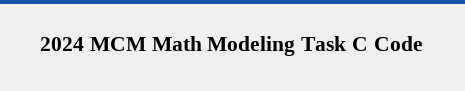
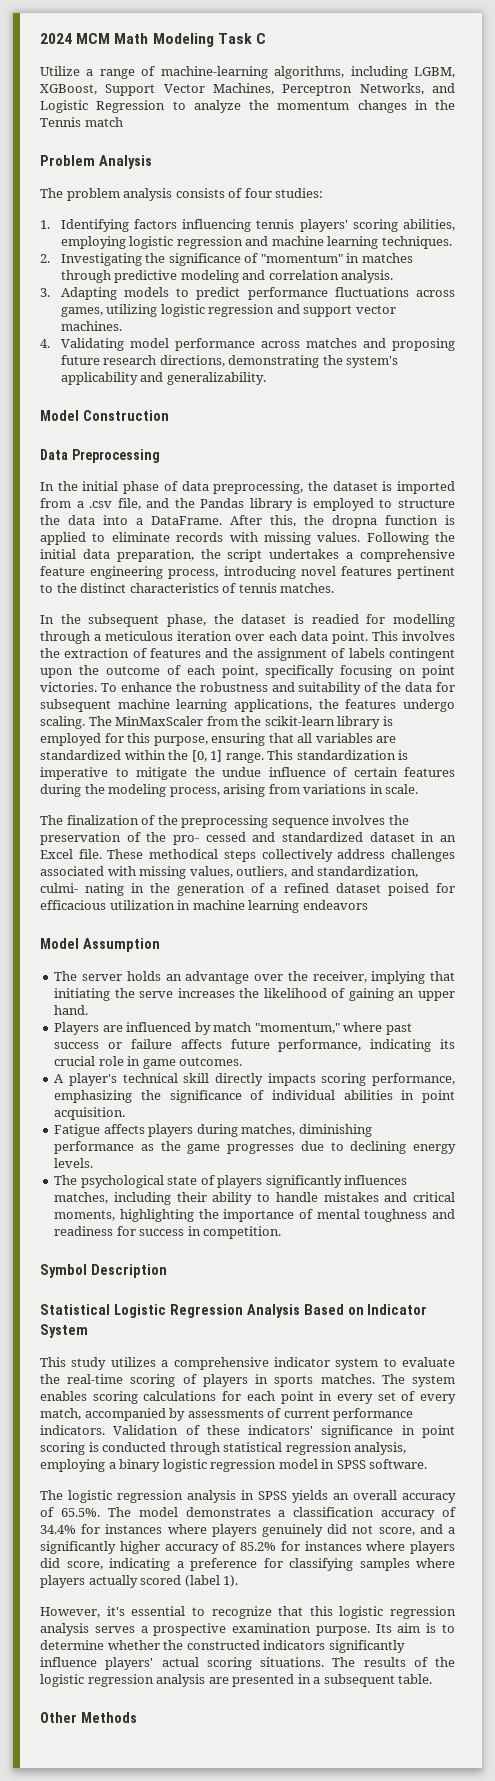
[373,36,423,51] Code -> [40,66,455,79] [40,83,455,96] [40,100,455,113] [40,117,123,127] [40,155,152,169] [40,188,324,201] [40,219,455,232] [60,236,452,249] [40,253,413,266] [60,270,394,283] [40,287,455,300] [60,304,396,317] [60,321,122,331] [40,338,455,351] [60,355,399,368] [60,372,266,385] [40,410,169,421] [40,449,160,463] [40,481,455,494] [40,498,455,511] [40,515,455,528] [40,532,455,545] [40,549,455,562] [40,566,455,579] [40,583,335,593] [40,614,456,627] [40,631,455,644] [40,648,455,661] [40,665,455,678] [40,682,455,695] [40,699,456,712] [40,716,393,729] [40,733,397,746] [40,750,409,763] [40,767,455,780] [40,784,419,797] [40,815,409,828] [40,832,456,845] [40,849,455,862] [40,866,419,879] [40,883,455,896] [40,900,368,913] [40,938,160,952] [54,971,456,984] [54,988,455,1001] [54,1005,89,1015] [54,1022,412,1035] [54,1039,455,1052] [54,1056,243,1069] [54,1073,455,1086] [54,1090,455,1103] [54,1107,126,1120] [54,1124,372,1137] [54,1141,456,1154] [54,1158,94,1168] [54,1175,408,1188] [54,1192,455,1205] [54,1209,455,1222] [54,1226,282,1239] [40,1264,167,1278] [40,1304,428,1318] [40,1324,88,1338] [40,1357,455,1370] [40,1374,456,1387] [40,1391,456,1404] [40,1408,414,1421] [40,1425,455,1438] [40,1442,407,1455] [40,1459,428,1472] [40,1490,456,1503] [40,1507,456,1520] [40,1524,455,1537] [40,1541,455,1554] [40,1558,455,1571] [40,1575,239,1588] [40,1606,456,1619] [40,1623,455,1636] [40,1640,405,1653] [40,1657,455,1670] [40,1674,433,1687] [40,1712,137,1723] // Utilize a range of machine-learning algorithms, including LGBM, XGBoost, Support Vector Machines, Perceptron Networks, and Logistic Regression to analyze the momentum changes in the Tennis match // Problem Analysis // The problem analysis consists of four studies: // 1. Identifying factors influencing tennis players' scoring abilities, employing logistic regression and machine learning techniques. // 2. Investigating the significance of "momentum" in matches through predictive modeling and correlation analysis. // 3. Adapting models to predict performance fluctuations across games, utilizing logistic regression and support vector machines. // 4. Validating model performance across matches and proposing future research directions, demonstrating the system's applicability and generalizability. // Model Construction // Data Preprocessing // In the initial phase of data preprocessing, the dataset is imported from a .csv file, and the Pandas library is employed to structure the data into a DataFrame. After this, the dropna function is applied to eliminate records with missing values. Following the initial data preparation, the script undertakes a comprehensive feature engineering process, introducing novel features pertinent to the distinct characteristics of tennis matches. // In the subsequent phase, the dataset is readied for modelling through a meticulous iteration over each data point. This involves the extraction of features and the assignment of labels contingent upon the outcome of each point, specifically focusing on point victories. To enhance the robustness and suitability of the data for subsequent machine learning applications, the features undergo scaling. The MinMaxScaler from the scikit-learn library is employed for this purpose, ensuring that all variables are standardized within the [0, 1] range. This standardization is imperative to mitigate the undue influence of certain features during the modeling process, arising from variations in scale. // The finalization of the preprocessing sequence involves the preservation of the pro- cessed and standardized dataset in an Excel file. These methodical steps collectively address challenges associated with missing values, outliers, and standardization, culmi- nating in the generation of a refined dataset poised for efficacious utilization in machine learning endeavors // Model Assumption // The server holds an advantage over the receiver, implying that initiating the serve increases the likelihood of gaining an upper hand. // Players are influenced by match "momentum," where past success or failure affects future performance, indicating its crucial role in game outcomes. // A player's technical skill directly impacts scoring performance, emphasizing the significance of individual abilities in point acquisition. // Fatigue affects players during matches, diminishing performance as the game progresses due to declining energy levels. // The psychological state of players significantly influences matches, including their ability to handle mistakes and critical moments, highlighting the importance of mental toughness and readiness for success in competition. // Symbol Description // Statistical Logistic Regression Analysis Based on Indicator System // This study utilizes a comprehensive indicator system to evaluate the real-time scoring of players in sports matches. The system enables scoring calculations for each point in every set of every match, accompanied by assessments of current performance indicators. Validation of these indicators' significance in point scoring is conducted through statistical regression analysis, employing a binary logistic regression model in SPSS software. // The logistic regression analysis in SPSS yields an overall accuracy of 65.5%. The model demonstrates a classification accuracy of 34.4% for instances where players genuinely did not score, and a significantly higher accuracy of 85.2% for instances where players did score, indicating a preference for classifying samples where players actually scored (label 1). // However, it's essential to recognize that this logistic regression analysis serves a prospective examination purpose. Its aim is to determine whether the constructed indicators significantly influence players' actual scoring situations. The results of the logistic regression analysis are presented in a subsequent table. // Other Methods

